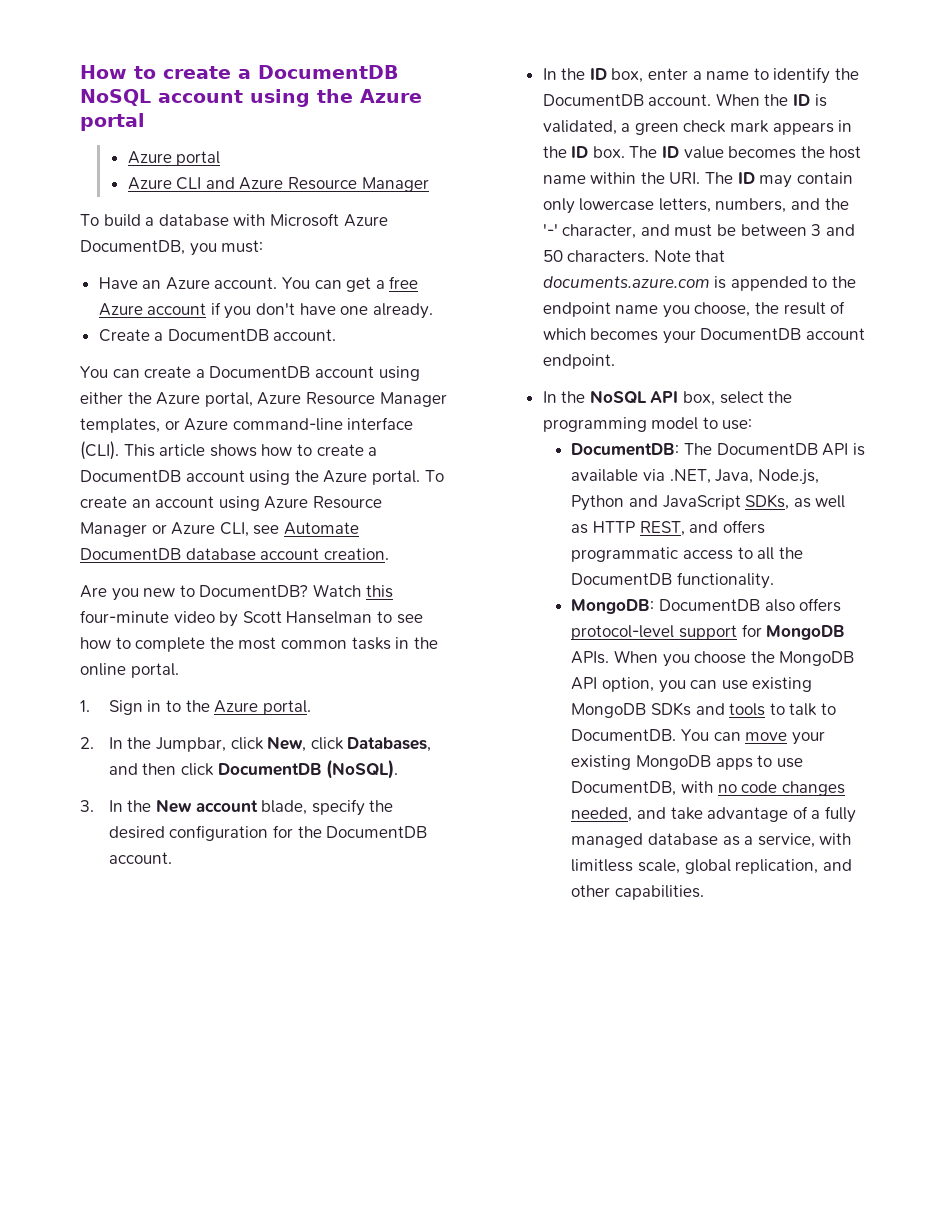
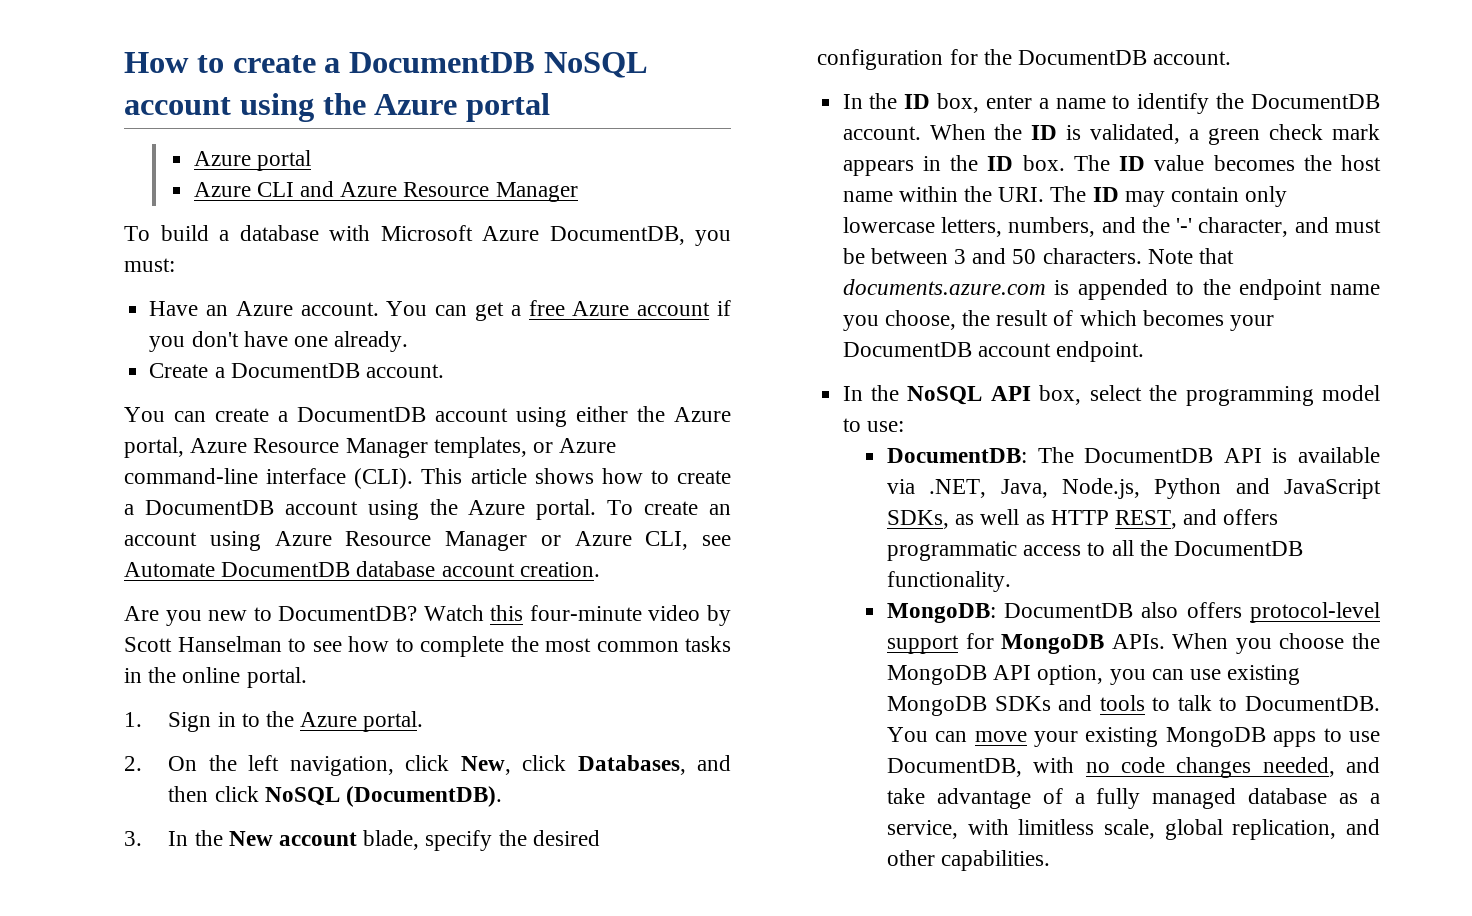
[108,737,227,752] In the Jumpbar, -> [168,755,394,776] On the left navigation,
[217,759,399,779] DocumentDB (NoSQL). -> [264,786,502,807] NoSQL (DocumentDB).

